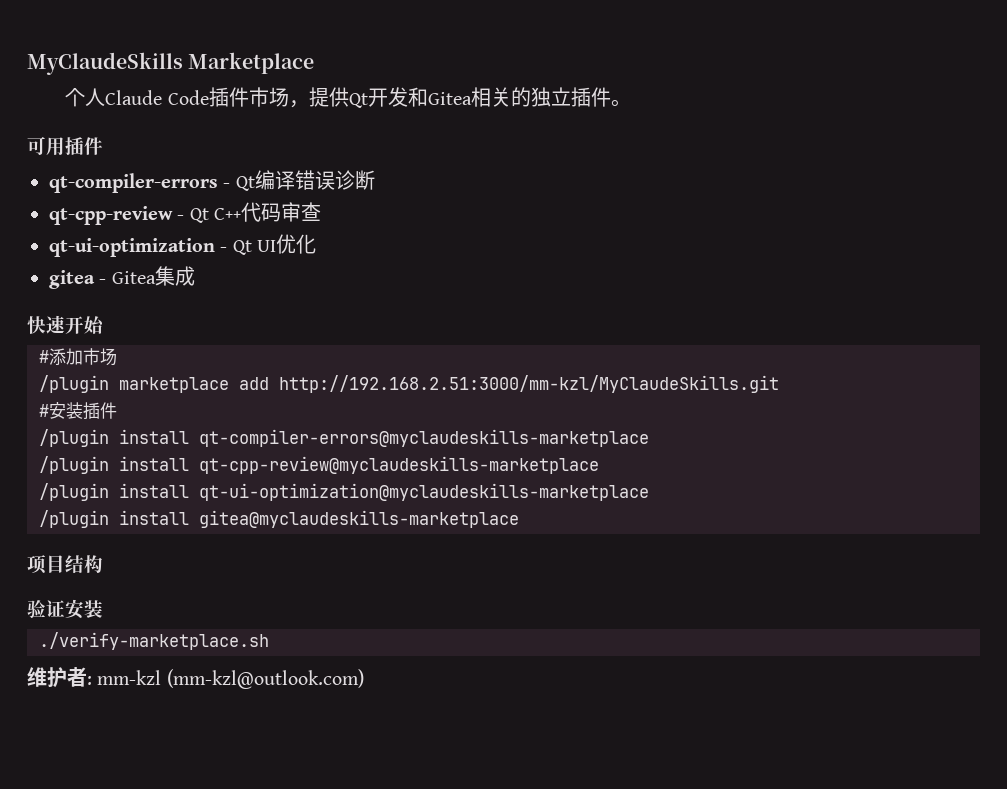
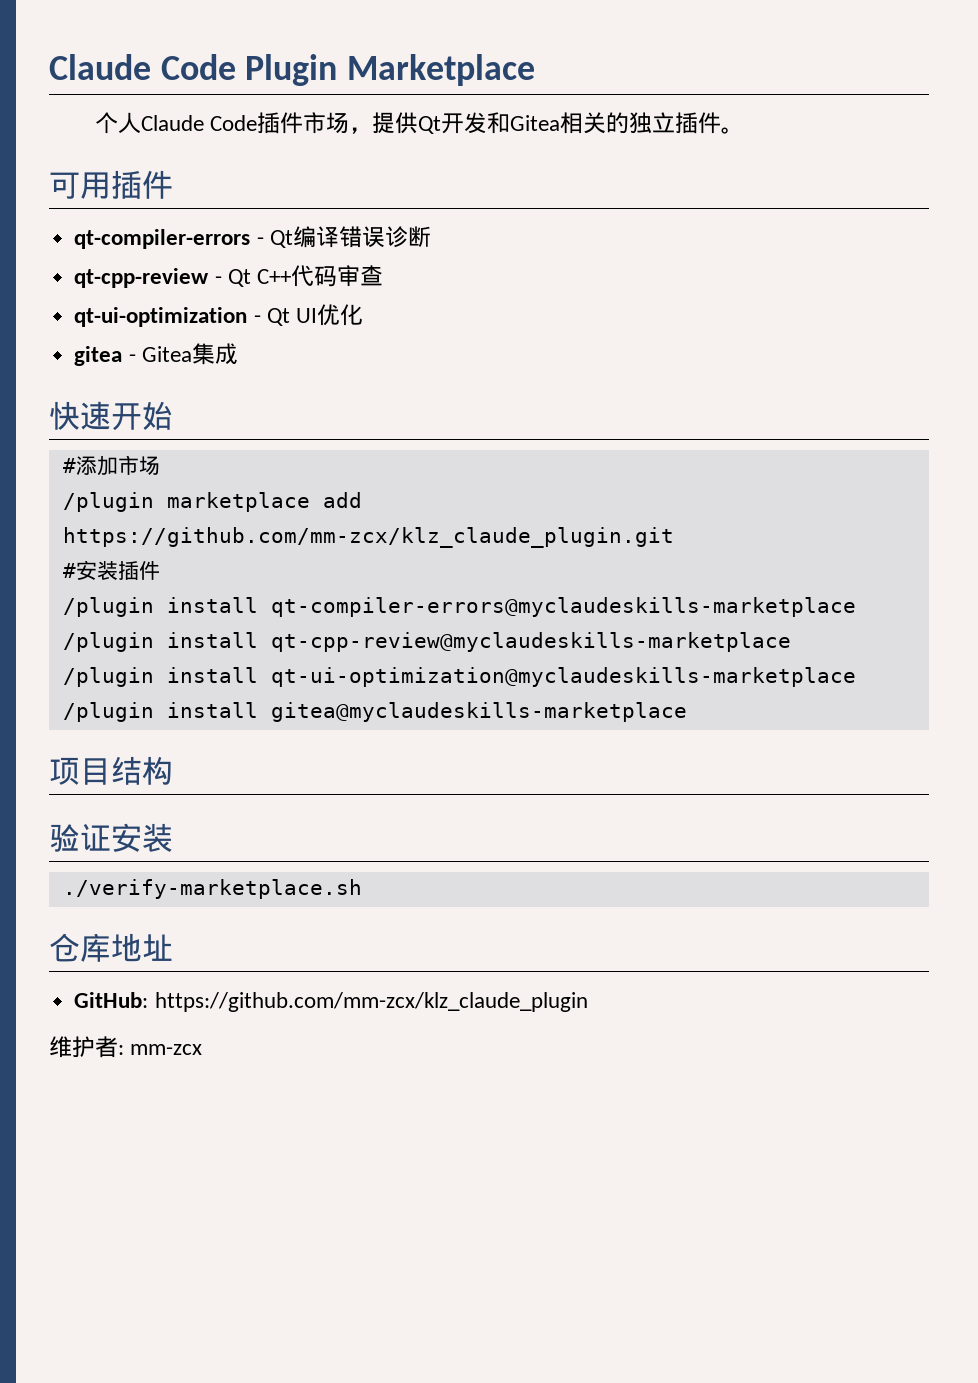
[27,52,183,75] MyClaudeSkills -> [49,54,338,86] Claude Code Plugin
[279,375,779,393] http://192.168.2.51:3000/mm-kzl/MyClaudeSkills.git -> [62,527,674,548] https://github.com/mm-zcx/klz_claude_plugin.git
(269, 641) none -> [49,933,173,962] [74,992,588,1012] // 仓库地址 // GitHub: https://github.com/mm-zcx/klz_claude_plugin
[97,669,364,689] mm-kzl (mm-kzl@outlook.com) -> [130,1044,203,1055] mm-zcx

